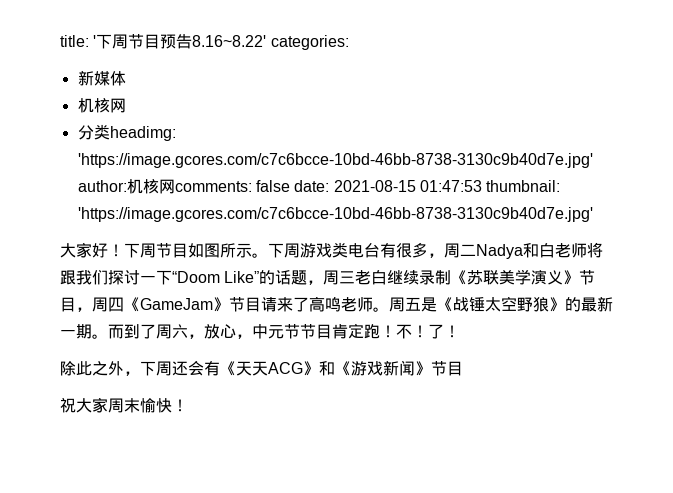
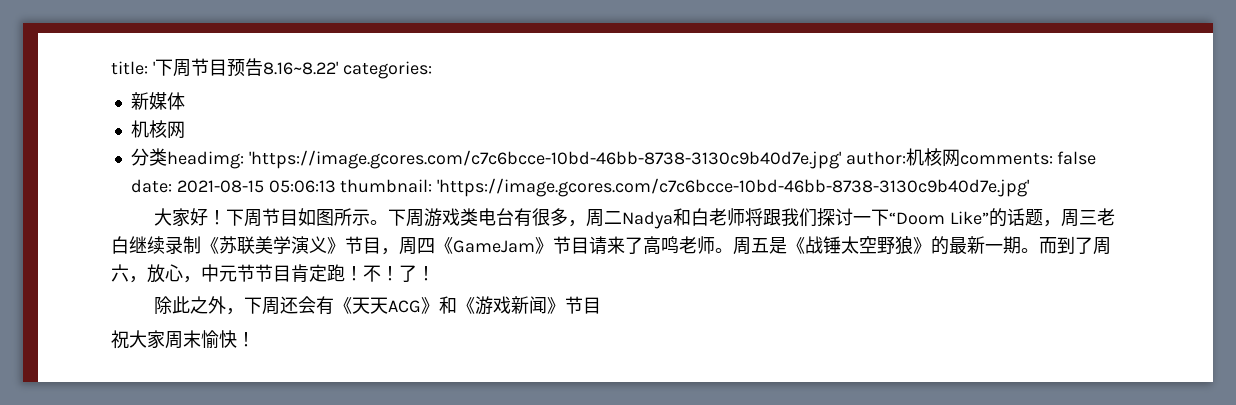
[419,180,482,192] 01:47:53 -> [268,180,336,193] 05:06:13

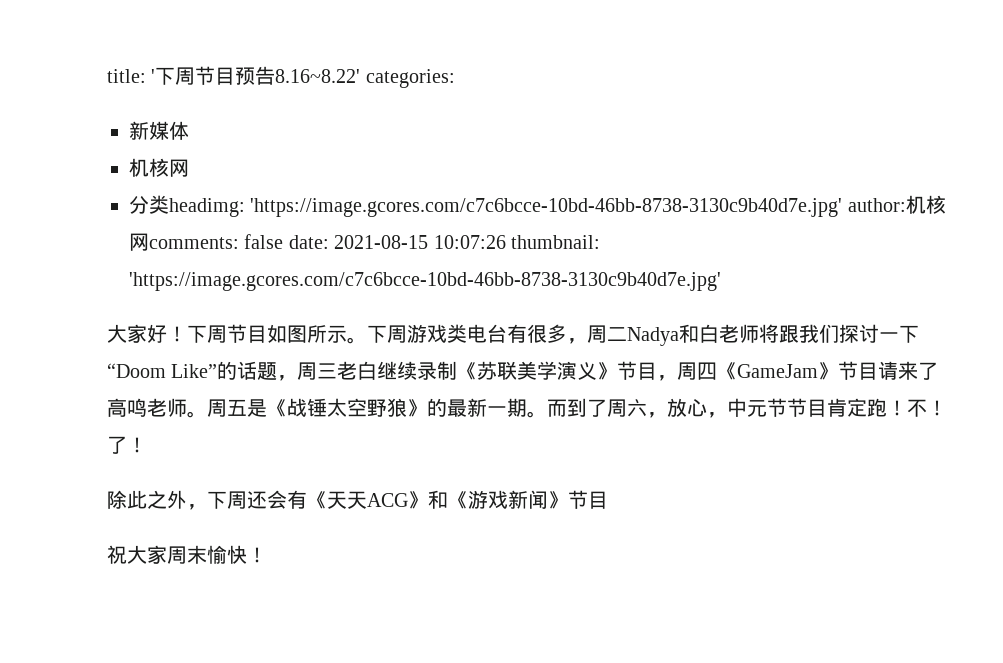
[268,180,336,193] 05:06:13 -> [433,235,506,249] 10:07:26

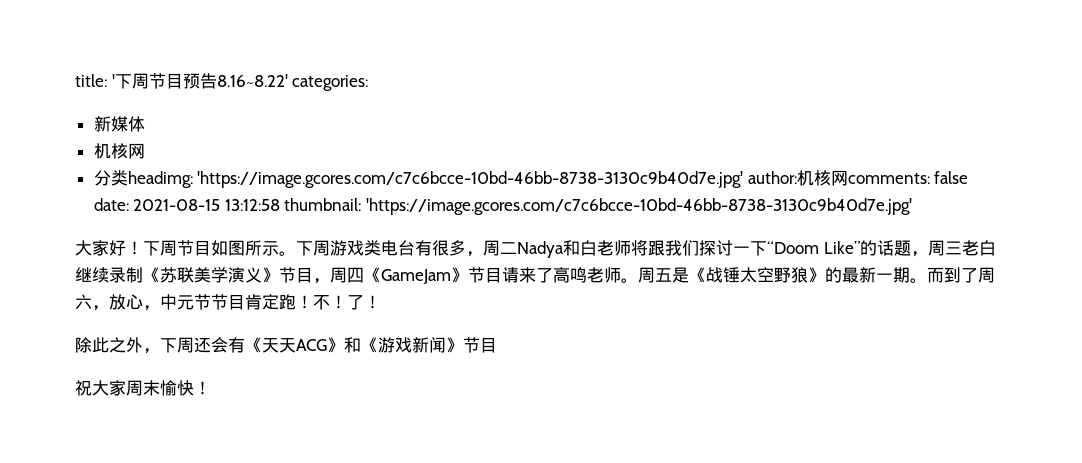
[433,235,506,249] 10:07:26 -> [224,199,280,211] 13:12:58

